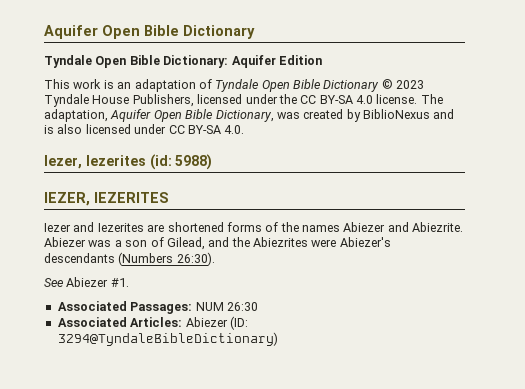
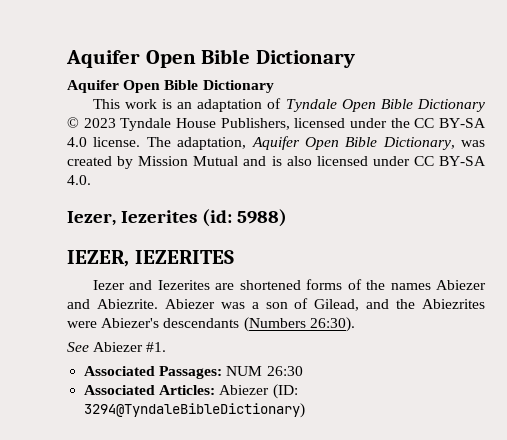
[44,25,255,39] [44,55,322,68] Aquifer Open Bible Dictionary // Tyndale Open Bible Dictionary: Aquifer Edition -> [66,49,356,68] [67,80,274,93] Aquifer Open Bible Dictionary // Aquifer Open Bible Dictionary
[363,109,430,119] BiblioNexus -> [138,156,239,166] Mission Mutual

